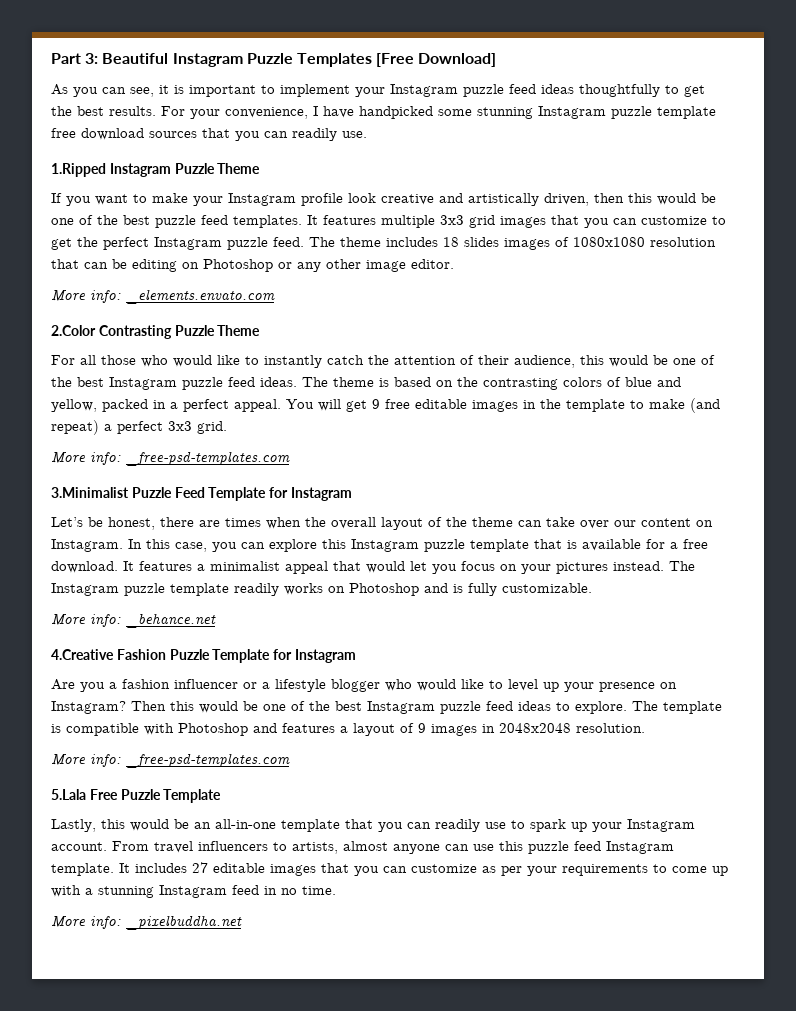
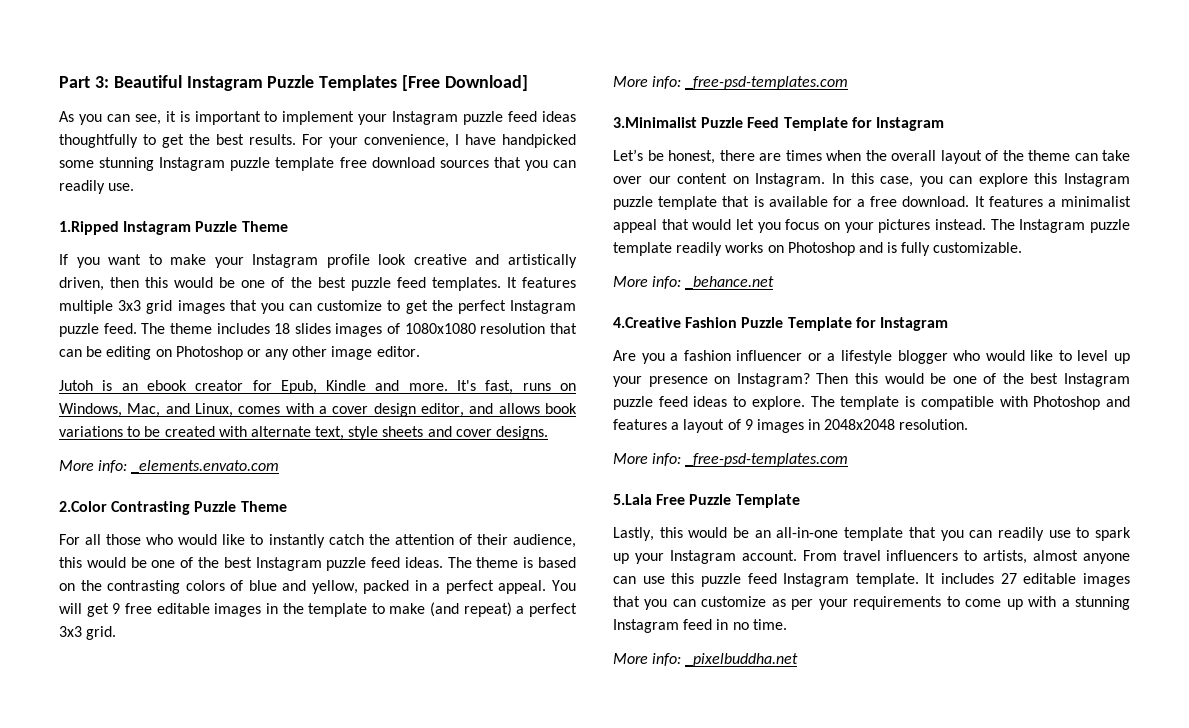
(454, 264) none -> [59,380,577,394] [59,403,577,417] [59,426,549,440] // Jutoh is an ebook creator for Epub, Kindle and more. It's fast, runs on Windows, Mac, and Linux, comes with a cover design editor, and allows book variations to be created with alternate text, style sheets and cover designs.

